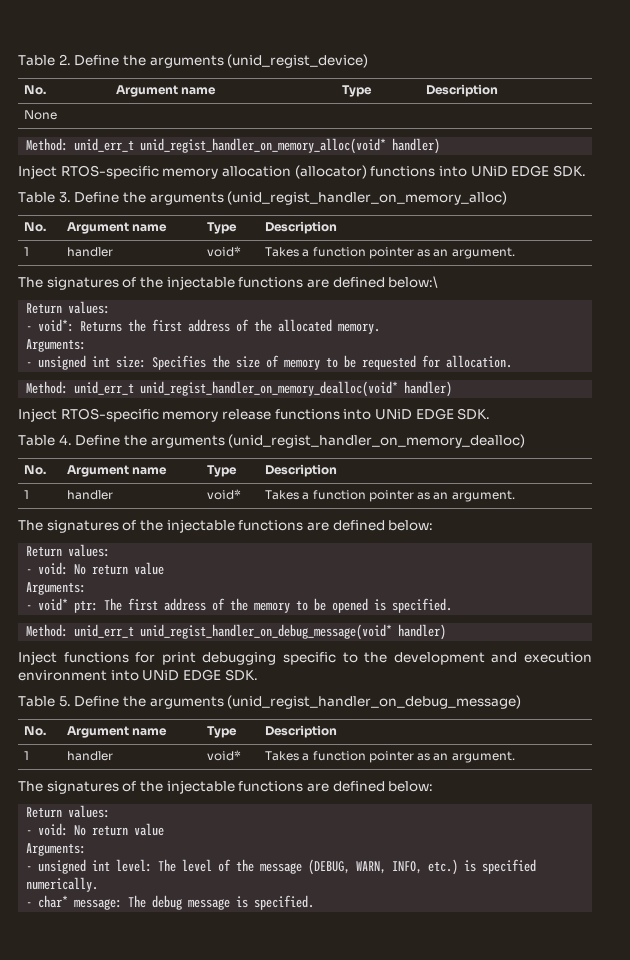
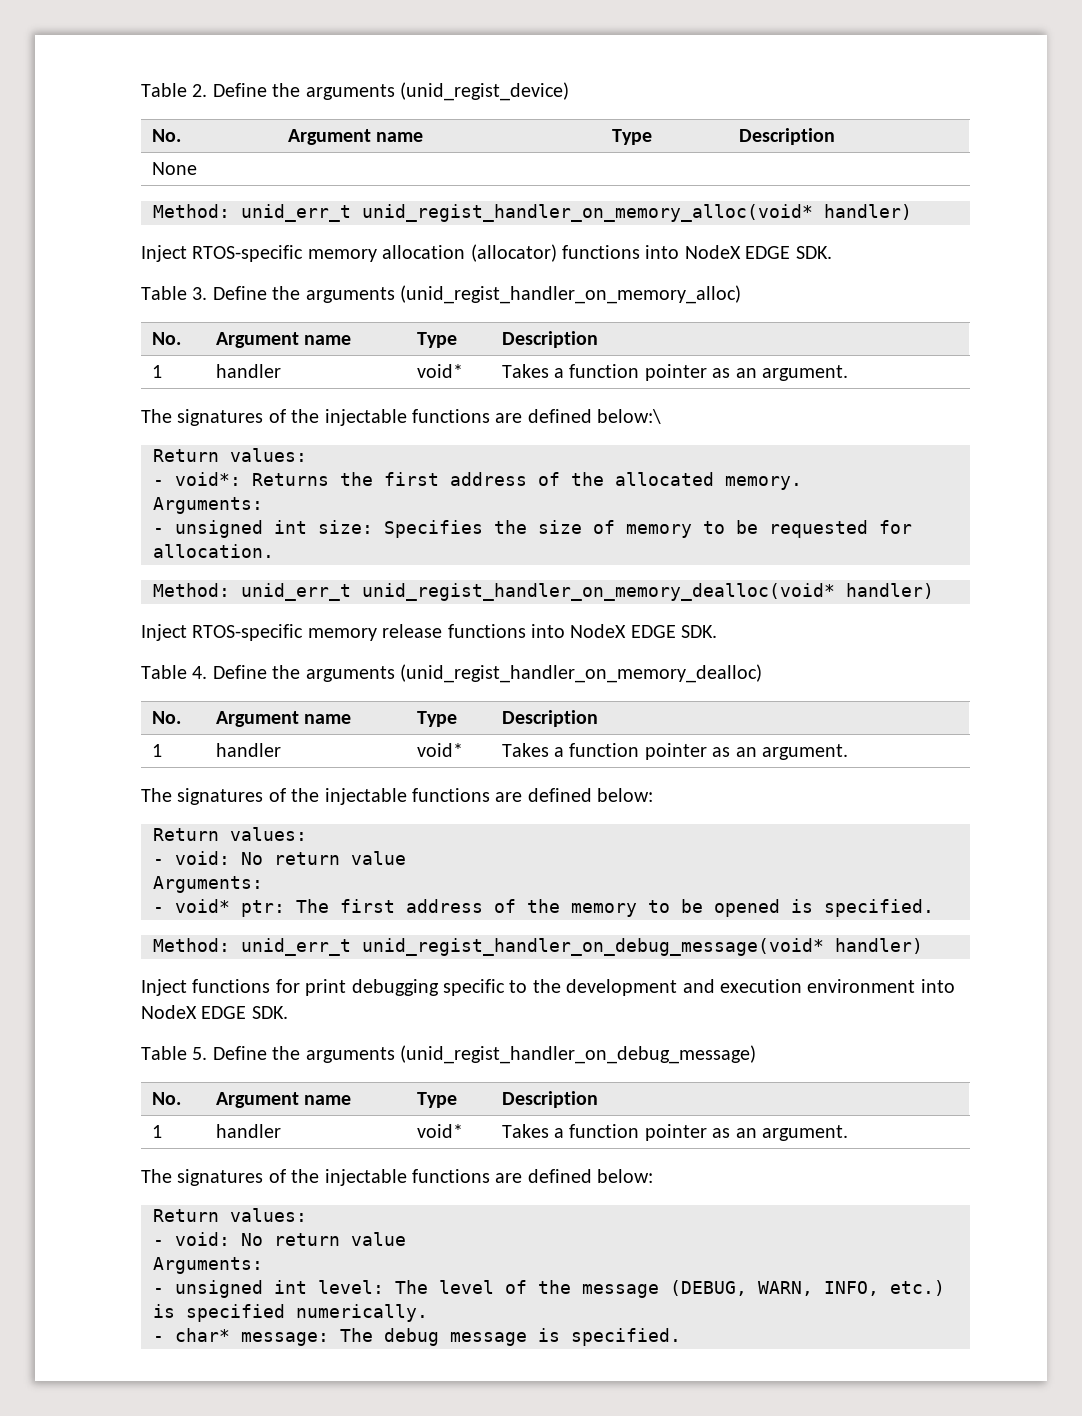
[470,166,508,177] UNiD -> [684,245,741,259] NodeX
[374,409,412,420] UNiD -> [570,624,627,638] NodeX
[142,670,180,681] UNiD -> [141,1005,197,1019] NodeX

